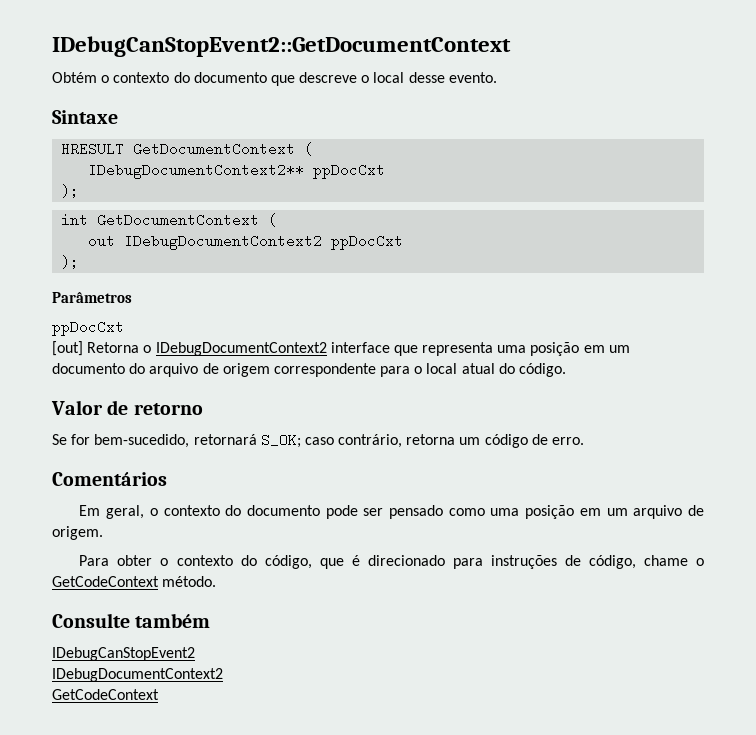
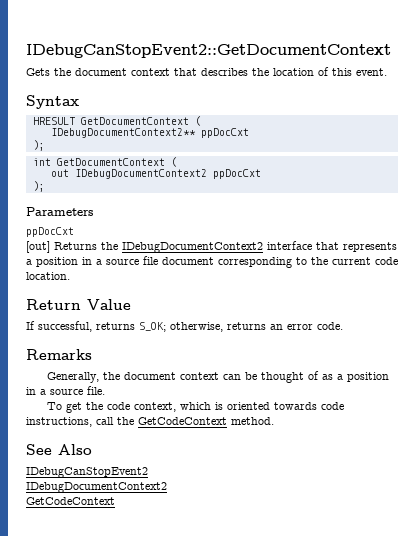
[52,72,497,86] [52,110,118,124] Obtém o contexto do documento que descreve o local desse evento. // Sintaxe -> [26,67,387,76] [26,95,79,109] Gets the document context that describes the location of this event. // Syntax
[52,292,132,303] Parâmetros -> [26,207,93,216] Parameters
[87,342,630,356] [52,363,567,377] [51,400,203,415] [52,433,585,448] [52,472,167,486] [79,505,705,519] [52,526,103,540] [79,555,704,569] [52,576,217,587] [52,613,211,628] Retorna o IDebugDocumentContext2 interface que representa uma posição em um documento do arquivo de origem correspondente para o local atual do código. // Valor de retorno // Se for bem-sucedido, retornará S_OK; caso contrário, retorna um código de erro. // Comentários // Em geral, o contexto do documento pode ser pensado como uma posição em um arquivo de origem. // Para obter o contexto do código, que é direcionado para instruções de código, chame o GetCodeContext método. // Consulte também -> [54,241,397,253] [26,256,398,268] [26,272,70,280] [26,299,131,310] [26,321,343,332] [26,349,92,360] [46,371,389,383] [26,386,105,395] [46,402,344,413] [26,417,274,427] [26,444,92,455] Returns the IDebugDocumentContext2 interface that represents a position in a source file document corresponding to the current code location. // Return Value // If successful, returns S_OK; otherwise, returns an error code. // Remarks // Generally, the document context can be thought of as a position in a source file. // To get the code context, which is oriented towards code instructions, call the GetCodeContext method. // See Also

